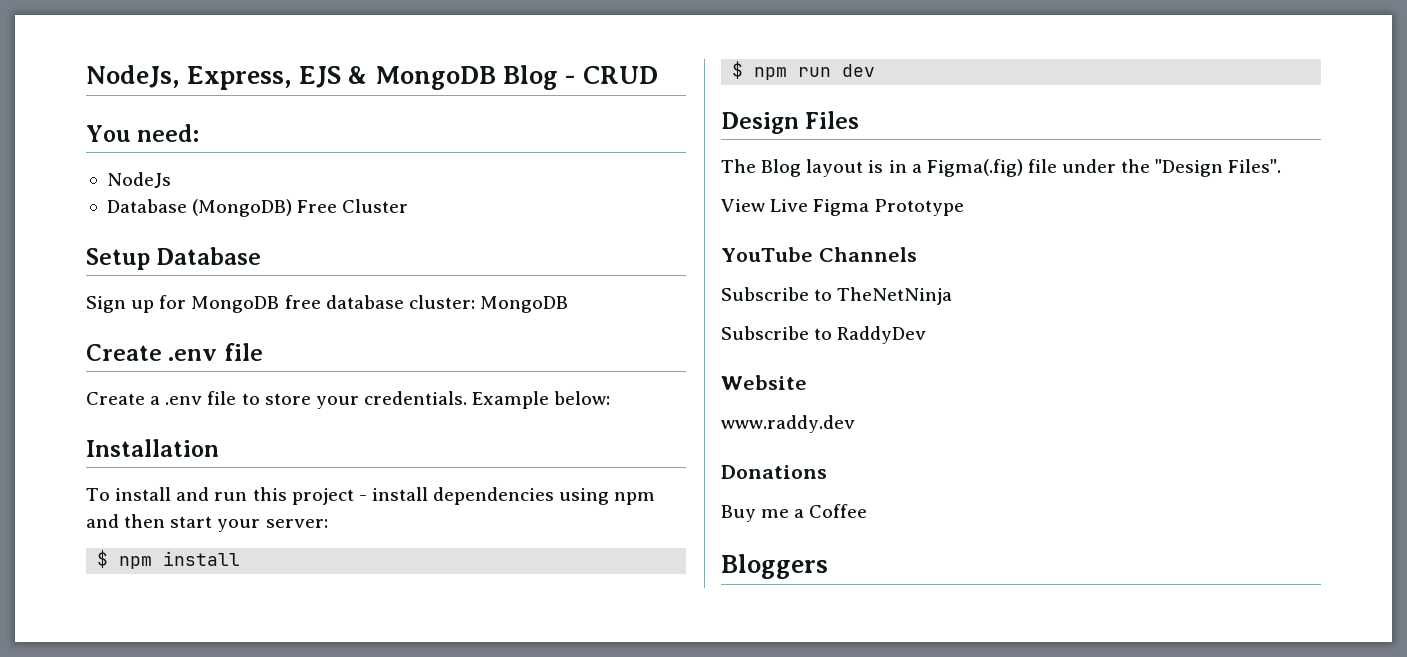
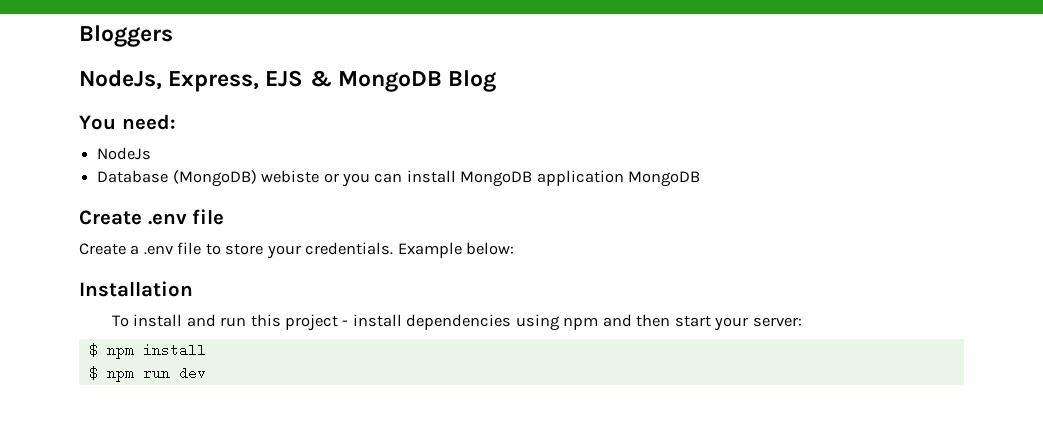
(86, 76) none -> [79,25,173,47] Bloggers //
[564,66,659,84] - CRUD -> (497, 81) none
[297,199,409,213] [86,247,262,270] [86,295,475,313] Free Cluster // Setup Database // Sign up for MongoDB free database cluster: -> [261,170,624,187] webiste or you can install MongoDB application
[721,111,860,134] [721,159,1282,177] [721,199,965,216] [721,247,917,262] [721,287,953,305] [721,326,927,344] [721,375,807,390] [721,415,855,433] [721,465,827,479] [721,504,868,522] [721,554,828,579] // Design Files // The Blog layout is in a Figma(.fig) file under the "Design Files". // View Live Figma Prototype // YouTube Channels // Subscribe to TheNetNinja // Subscribe to RaddyDev // Website // www.raddy.dev // Donations // Buy me a Coffee // Bloggers -> (206, 373) none

